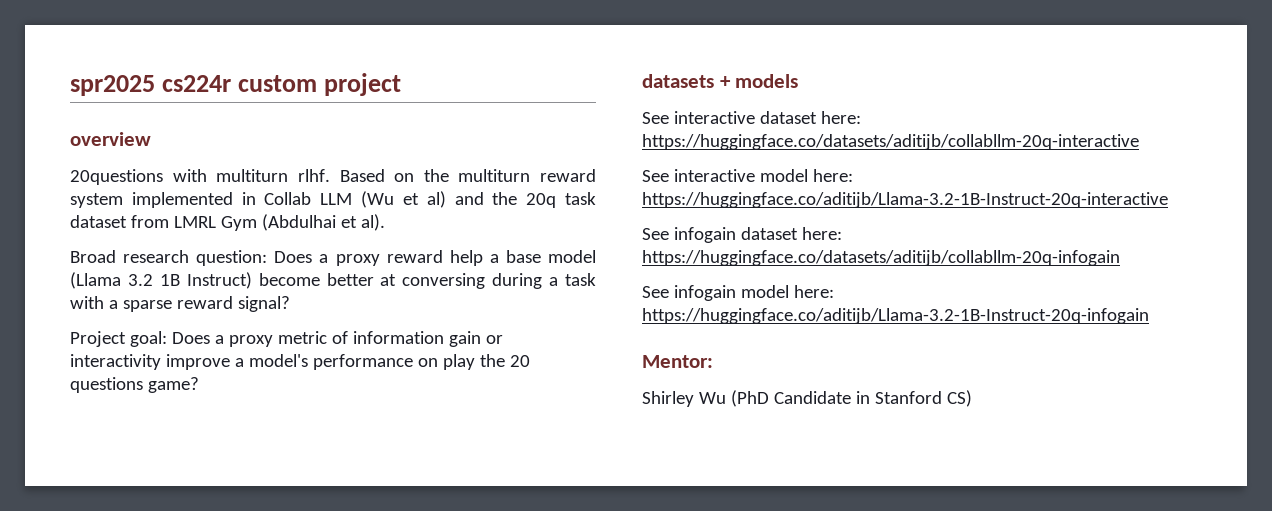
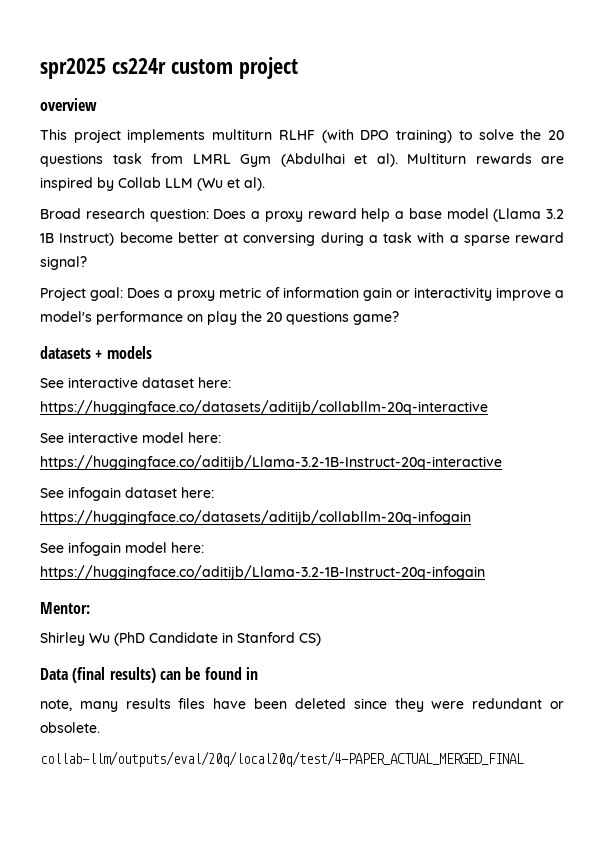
[70,169,596,185] [70,191,596,208] [70,215,127,228] 20questions with multiturn rlhf. Based on the multiturn reward system implemented in Collab LLM (Wu et al) and the 20q task dataset -> [40,129,565,143] [40,153,142,167] This project implements multiturn RLHF (with DPO training) to solve the 20 questions task
(385, 222) none -> [407,153,564,164] [40,177,265,191] Multiturn rewards are inspired by Collab LLM (Wu et al).
(972, 398) none -> [40,667,258,683] [40,698,564,712] [40,722,100,733] [40,751,524,767] // Data (final results) can be found in // note, many results files have been deleted since they were redundant or obsolete. // collab-llm/outputs/eval/20q/local20q/test/4-PAPER_ACTUAL_MERGED_FINAL

